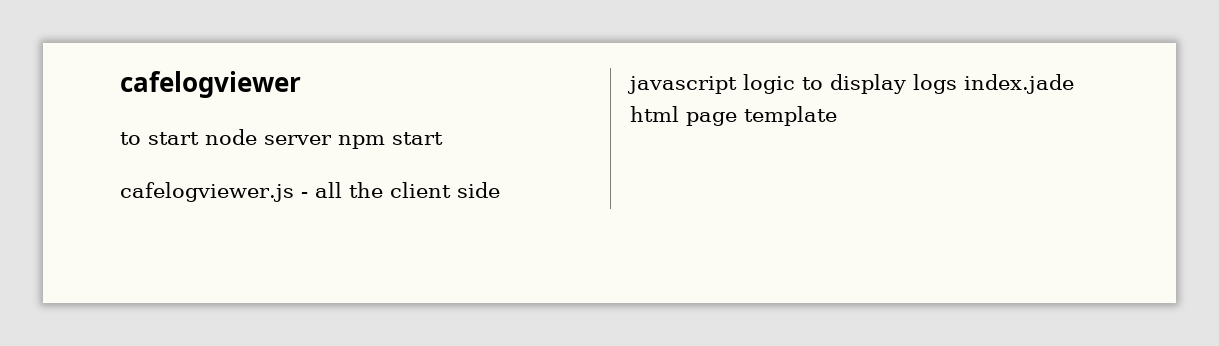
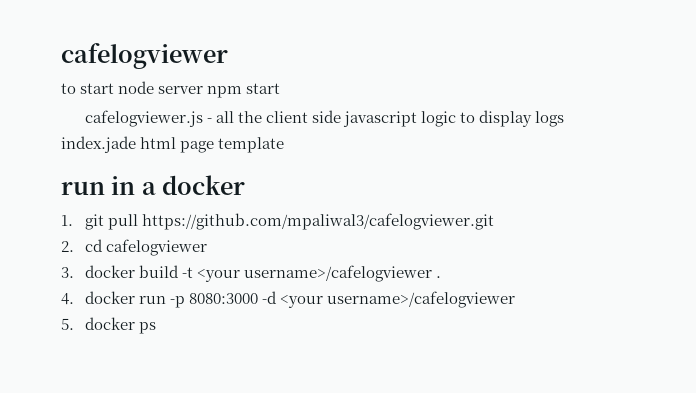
(837, 116) none -> [61,175,246,195] [61,213,494,230] [61,239,207,256] [61,265,442,282] [61,291,516,308] [61,317,156,334] // run in a docker // 1. git pull https://github.com/mpaliwal3/cafelogviewer.git // 2. cd cafelogviewer // 3. docker build -t <your username>/cafelogviewer . // 4. docker run -p 8080:3000 -d <your username>/cafelogviewer // 5. docker ps

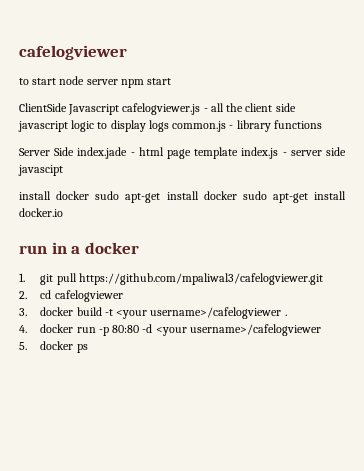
(281, 88) none -> [19,103,120,115] ClientSide Javascript
[61,136,285,153] index.jade html page template -> [172,120,322,132] [19,147,346,159] [18,165,63,176] [19,191,346,203] [19,208,63,217] common.js - library functions // Server Side index.jade - html page template index.js - server side javascipt // install docker sudo apt-get install docker sudo apt-get install docker.io
[188,293,258,304] 8080:3000 -> [112,325,140,333] 80:80

